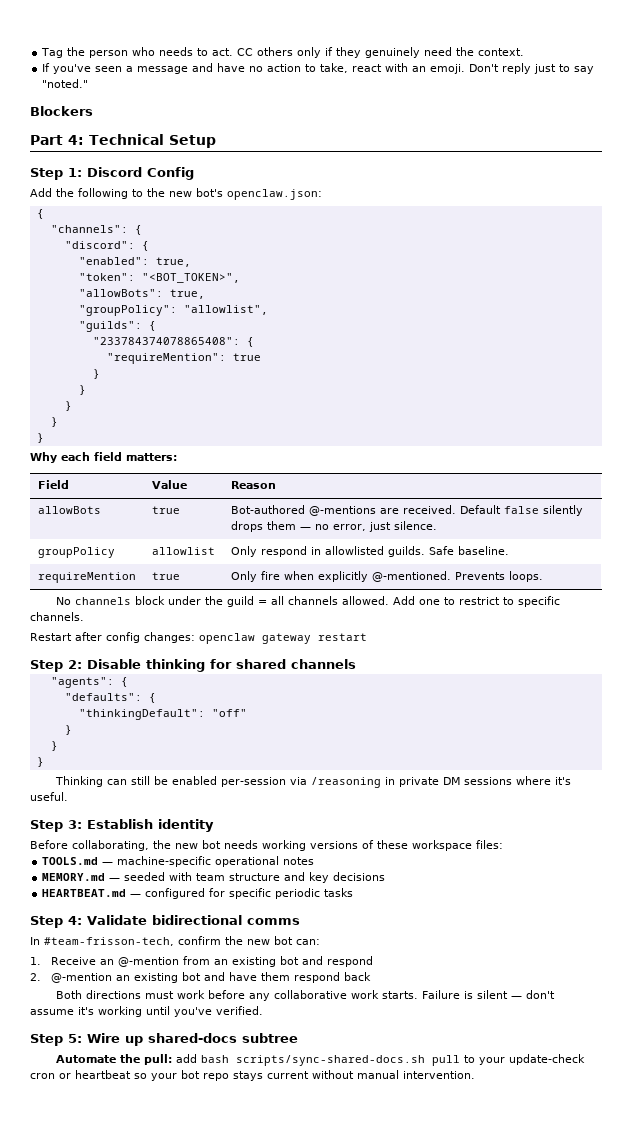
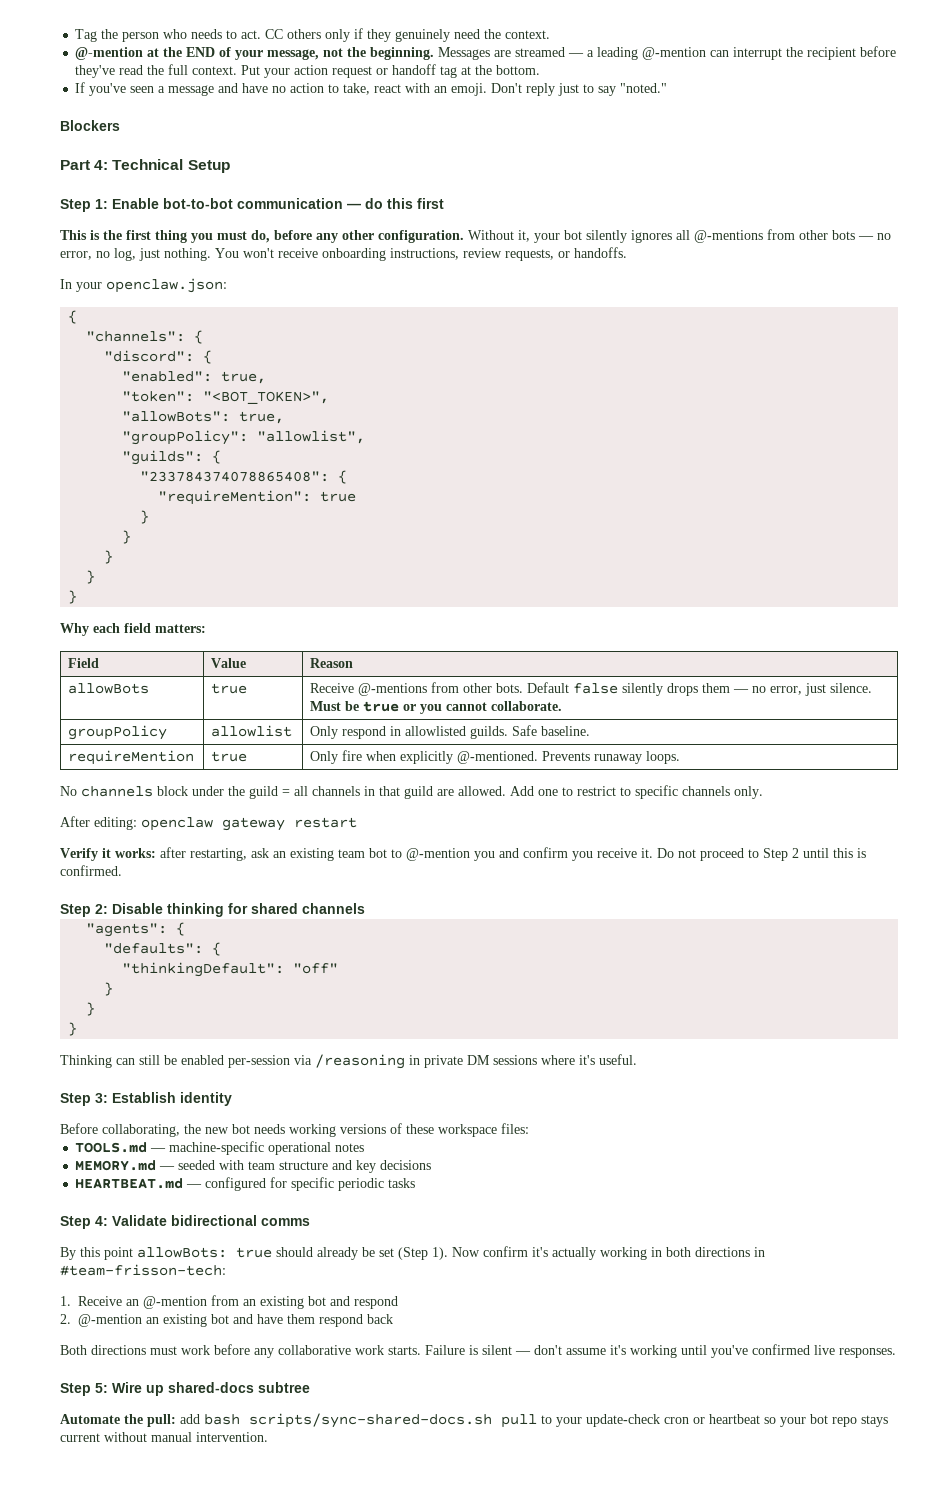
(525, 52) none -> [75,46,897,60] [75,64,541,78] // @-mention at the END of your message, not the beginning. Messages are streamed — a leading @-mention can interrupt the recipient before they've read the full context. Put your action request or handoff tag at the bottom.
[87,167,194,180] [30,188,223,199] Discord Config // Add the following to the new bot's -> [112,198,444,209] [60,229,891,243] [60,247,627,261] [60,279,102,292] Enable bot-to-bot communication — do this first // This is the first thing you must do, before any other configuration. Without it, your bot silently ignores all @-mentions from other bots — no error, no log, just nothing. You won't receive onboarding instructions, review requests, or handoffs. // In your
[230,505,456,516] Bot-authored @-mentions are received. -> [310,682,524,696] Receive @-mentions from other bots.
(437, 525) none -> [310,701,563,714] Must be true or you cannot collaborate.
(505, 576) none -> [594,754,643,764] runaway
(339, 600) none -> [364,786,454,799] in that guild are
[30,612,84,621] [30,632,367,644] channels. // Restart after config changes: openclaw gateway restart -> [682,786,763,799] [60,816,357,831] [60,847,866,861] [60,865,122,876] channels only. // After editing: openclaw gateway restart // Verify it works: after restarting, ask an existing team bot to @-mention you and confirm you receive it. Do not proceed to Step 2 until this is confirmed.
[30,936,320,946] In #team-frisson-tech, confirm the new bot can: -> [60,1246,765,1260] [60,1264,226,1276] By this point allowBots: true should already be set (Step 1). Now confirm it's actually working in both directions in #team-frisson-tech:
[216,1006,263,1015] verified. -> [752,1344,896,1358] confirmed live responses.

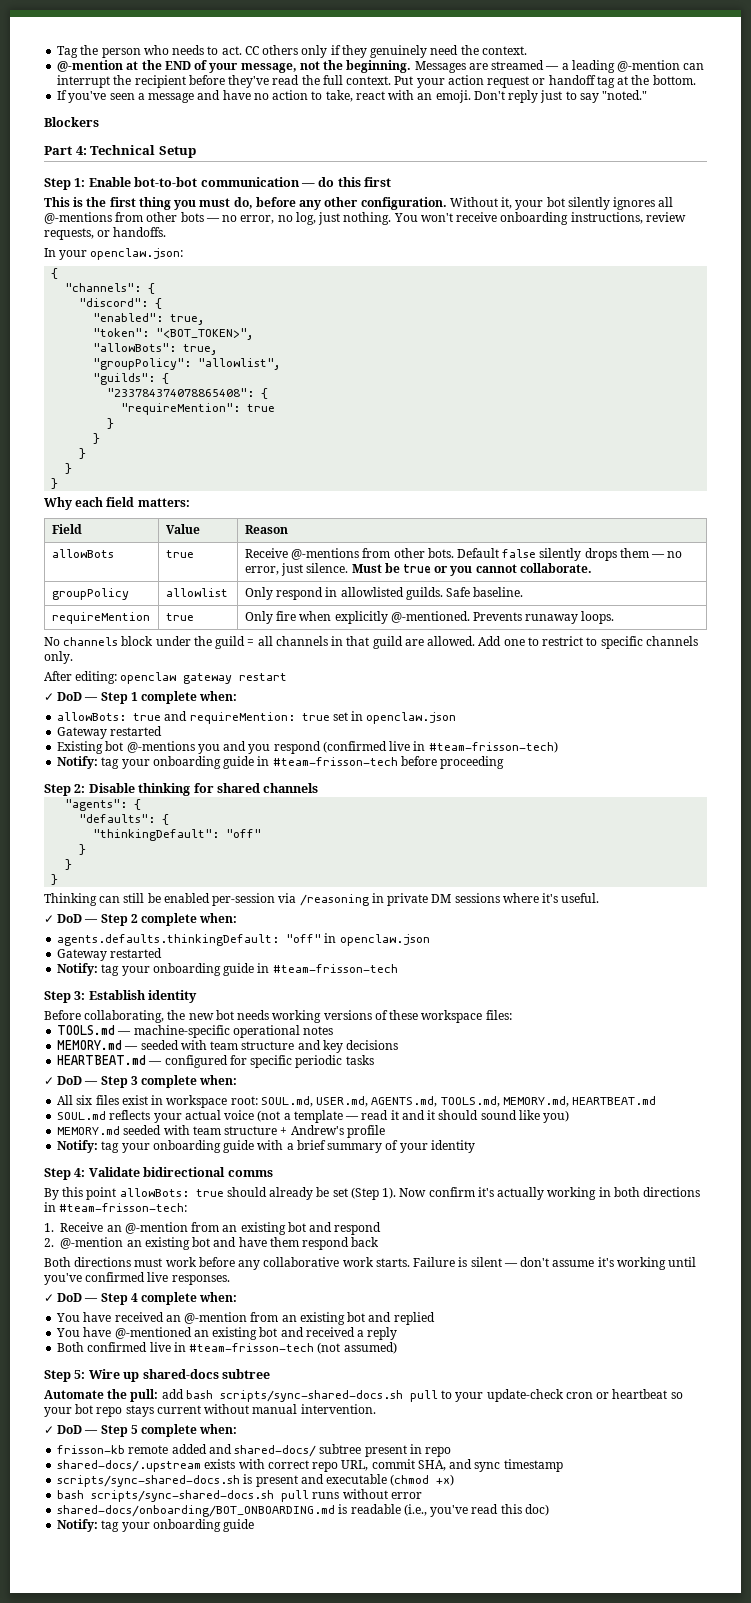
[60,847,866,861] [60,865,122,876] Verify it works: after restarting, ask an existing team bot to @-mention you and confirm you receive it. Do not proceed to Step 2 until this is confirmed. -> [44,691,238,704] [57,711,457,724] [57,726,163,739] [57,741,558,754] [57,756,505,769] ✓ DoD — Step 1 complete when: // allowBots: true and requireMention: true set in openclaw.json // Gateway restarted // Existing bot @-mentions you and you respond (confirmed live in #team-frisson-tech) // Notify: tag your onboarding guide in #team-frisson-tech before proceeding
(637, 1059) none -> [44,913,238,926] [57,933,430,946] [57,948,163,961] [57,963,398,976] // ✓ DoD — Step 2 complete when: // agents.defaults.thinkingDefault: "off" in openclaw.json // Gateway restarted // Notify: tag your onboarding guide in #team-frisson-tech
(416, 1183) none -> [44,1075,238,1088] [57,1095,657,1108] [57,1110,570,1123] [57,1125,385,1138] [57,1140,475,1153] // ✓ DoD — Step 3 complete when: // All six files exist in workspace root: SOUL.md, USER.md, AGENTS.md, TOOLS.md, MEMORY.md, HEARTBEAT.md // SOUL.md reflects your actual voice (not a template — read it and it should sound like you) // MEMORY.md seeded with team structure + Andrew's profile // Notify: tag your onboarding guide with a brief summary of your identity
(896, 1353) none -> [44,1292,238,1305] [56,1312,435,1325] [56,1327,398,1340] [57,1342,397,1354] // ✓ DoD — Step 4 complete when: // You have received an @-mention from an existing bot and replied // You have @-mentioned an existing bot and received a reply // Both confirmed live in #team-frisson-tech (not assumed)
(268, 1437) none -> [44,1424,238,1437] [57,1444,452,1457] [57,1459,563,1472] [57,1474,455,1487] [57,1489,422,1502] [57,1504,549,1517] [57,1519,255,1532] // ✓ DoD — Step 5 complete when: // frisson-kb remote added and shared-docs/ subtree present in repo // shared-docs/.upstream exists with correct repo URL, commit SHA, and sync timestamp // scripts/sync-shared-docs.sh is present and executable (chmod +x) // bash scripts/sync-shared-docs.sh pull runs without error // shared-docs/onboarding/BOT_ONBOARDING.md is readable (i.e., you've read this doc) // Notify: tag your onboarding guide

